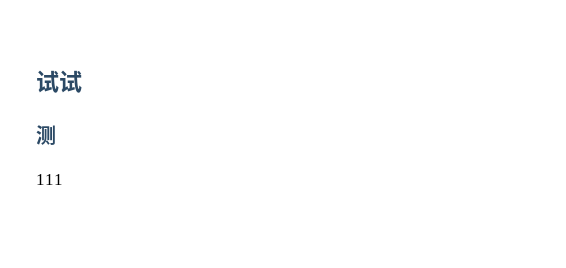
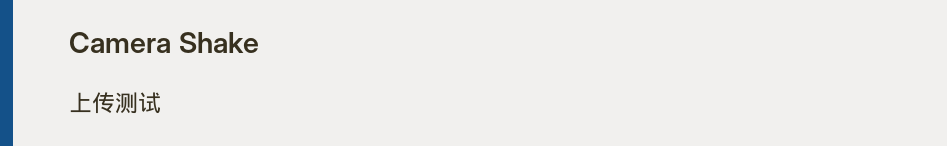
[36,70,82,93] [36,125,56,145] [36,174,63,185] 试试 // 测 // 111 -> [69,32,259,53] [69,92,161,114] Camera Shake // 上传测试

